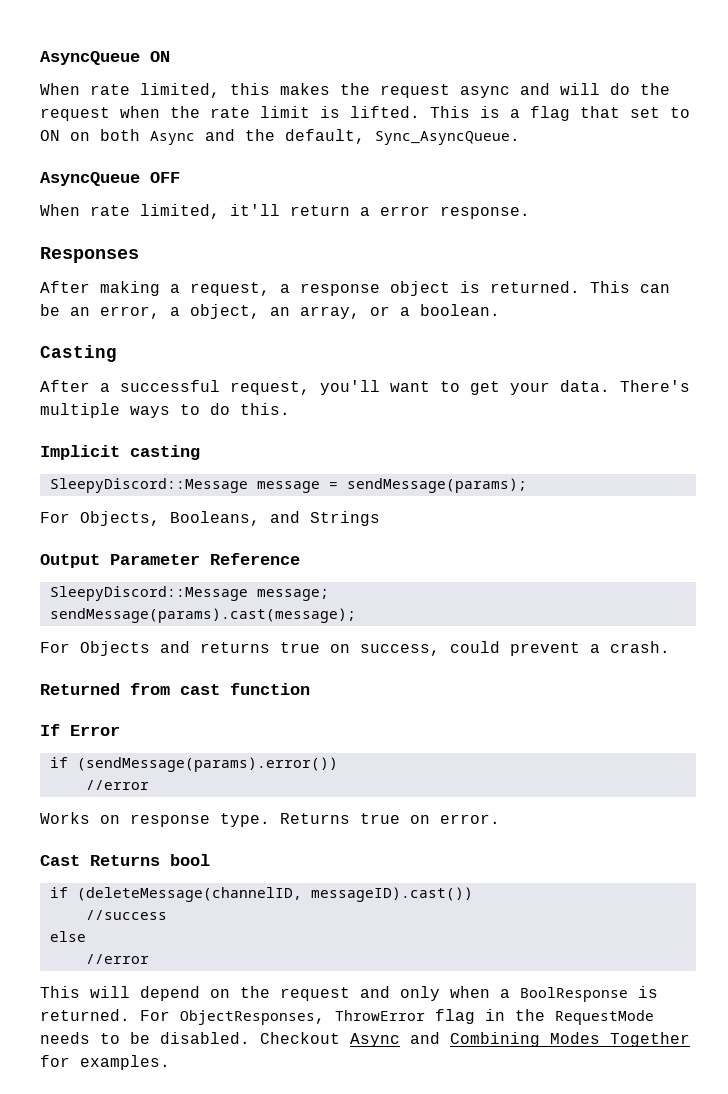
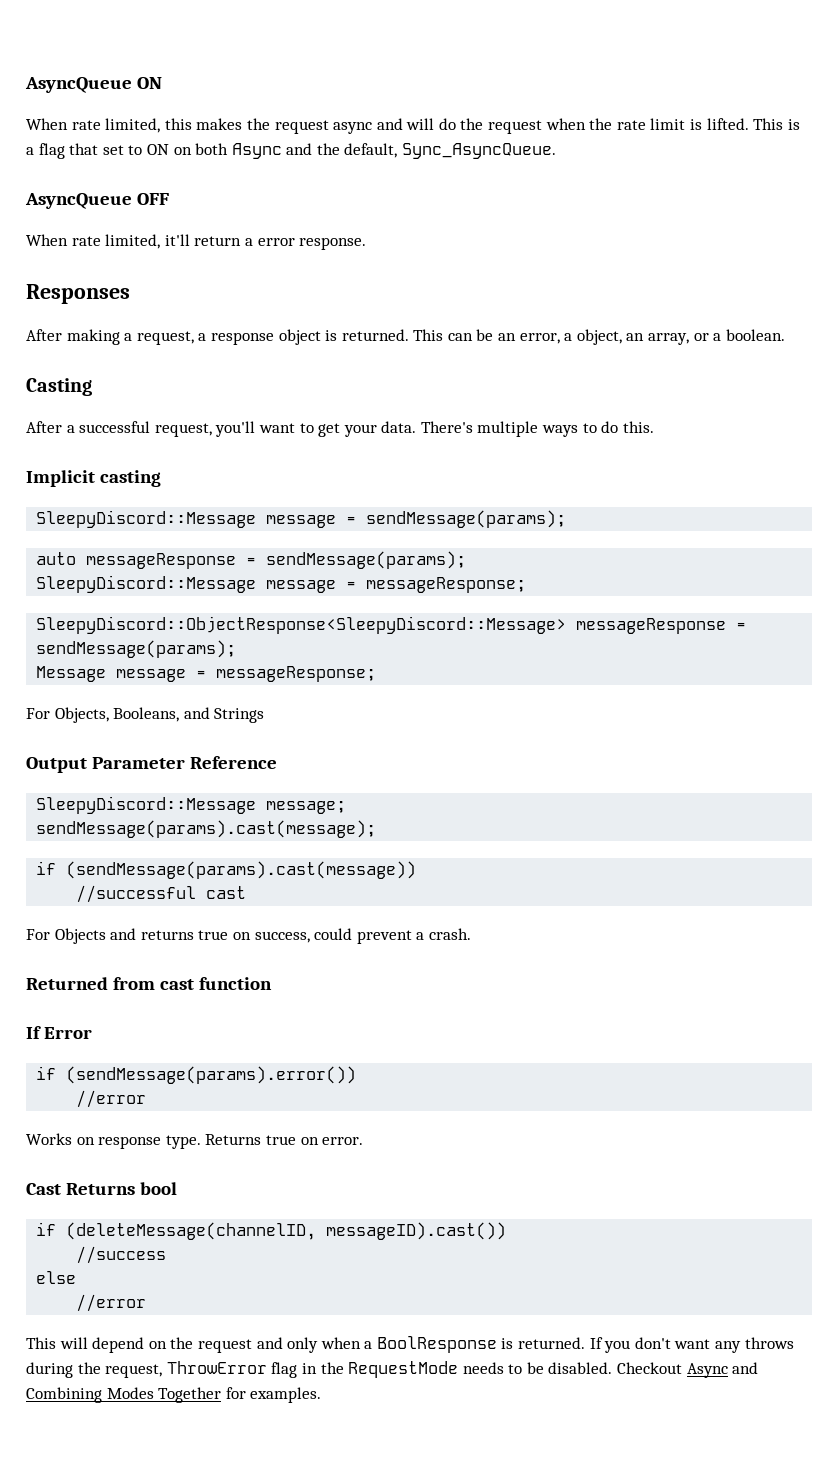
(527, 485) none -> [36,551,467,569] [36,575,527,593] [36,616,747,634] [36,640,237,658] [36,666,377,682] // auto messageResponse = sendMessage(params); // SleepyDiscord::Message message = messageResponse; // SleepyDiscord::ObjectResponse<SleepyDiscord::Message> messageResponse = sendMessage(params); // Message message = messageResponse;
(356, 615) none -> [36,861,417,879] [76,885,247,903] // if (sendMessage(params).cast(message)) // //successful cast
[140,1010,325,1025] For ObjectResponses, -> [589,1337,794,1353] [26,1362,163,1378] If you don't want any throws during the request,

